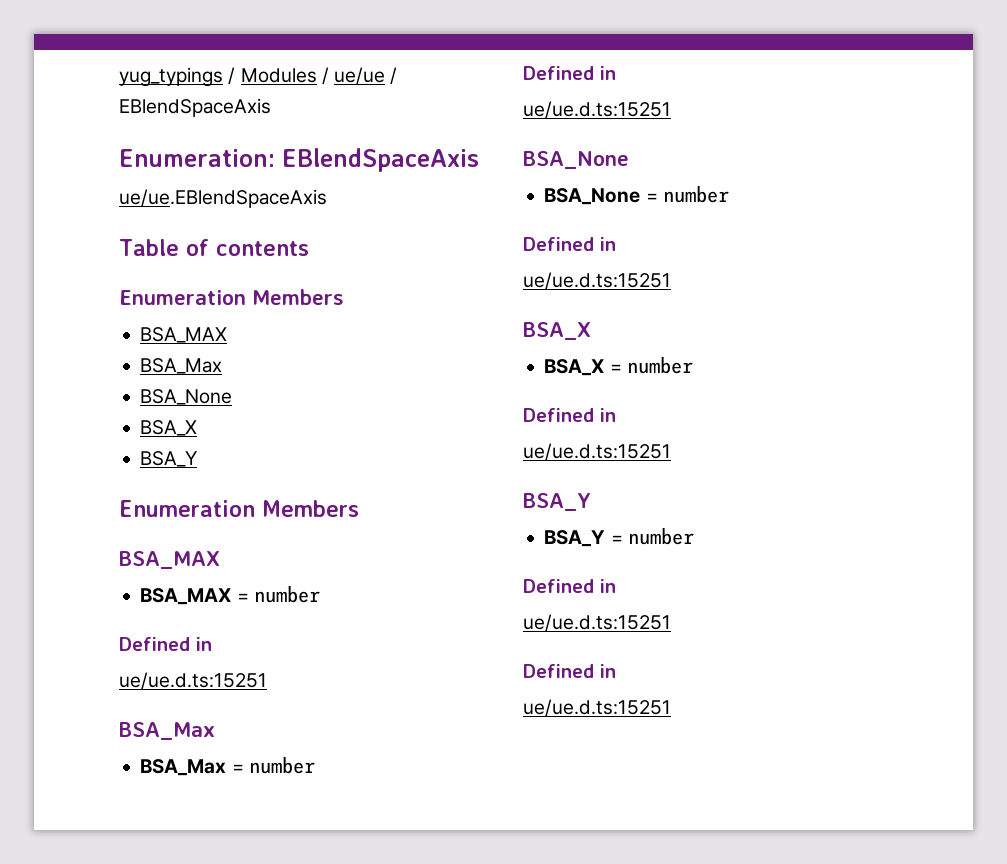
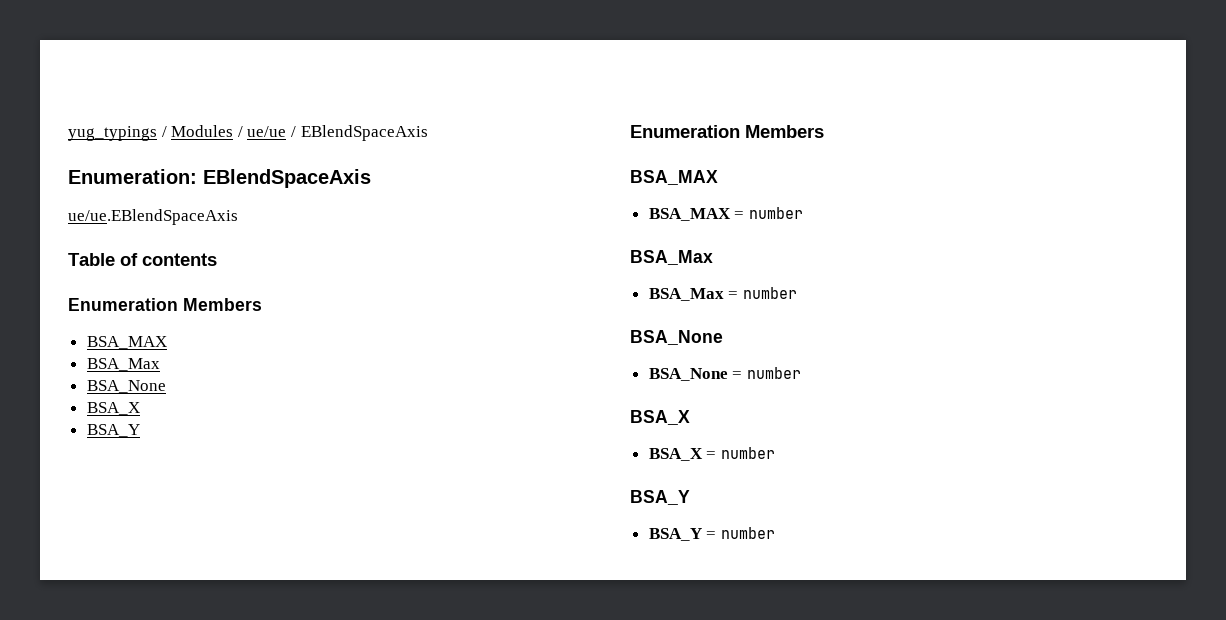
[119,637,212,651] [119,672,267,690] // Defined in // ue/ue.d.ts:15251 -> (803, 213) none
[523,66,616,80] [523,101,671,119] // Defined in // ue/ue.d.ts:15251 -> (797, 293) none
[523,237,616,251] [523,272,671,290] // Defined in // ue/ue.d.ts:15251 -> (801, 373) none
[523,408,616,422] [523,443,671,461] // Defined in // ue/ue.d.ts:15251 -> (775, 453) none
[523,579,616,593] [523,614,671,632] [523,664,616,678] [523,699,671,717] // Defined in // ue/ue.d.ts:15251 // Defined in // ue/ue.d.ts:15251 -> (775, 533) none

